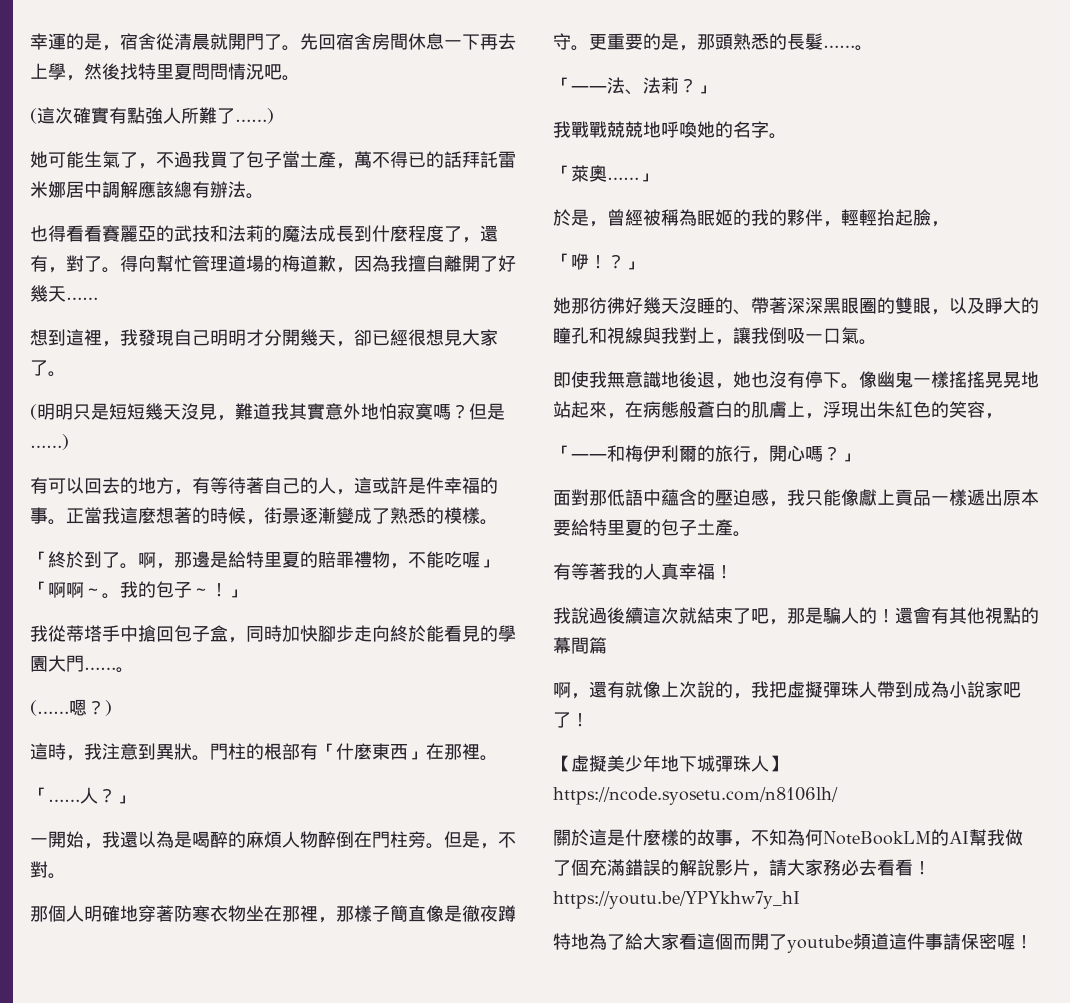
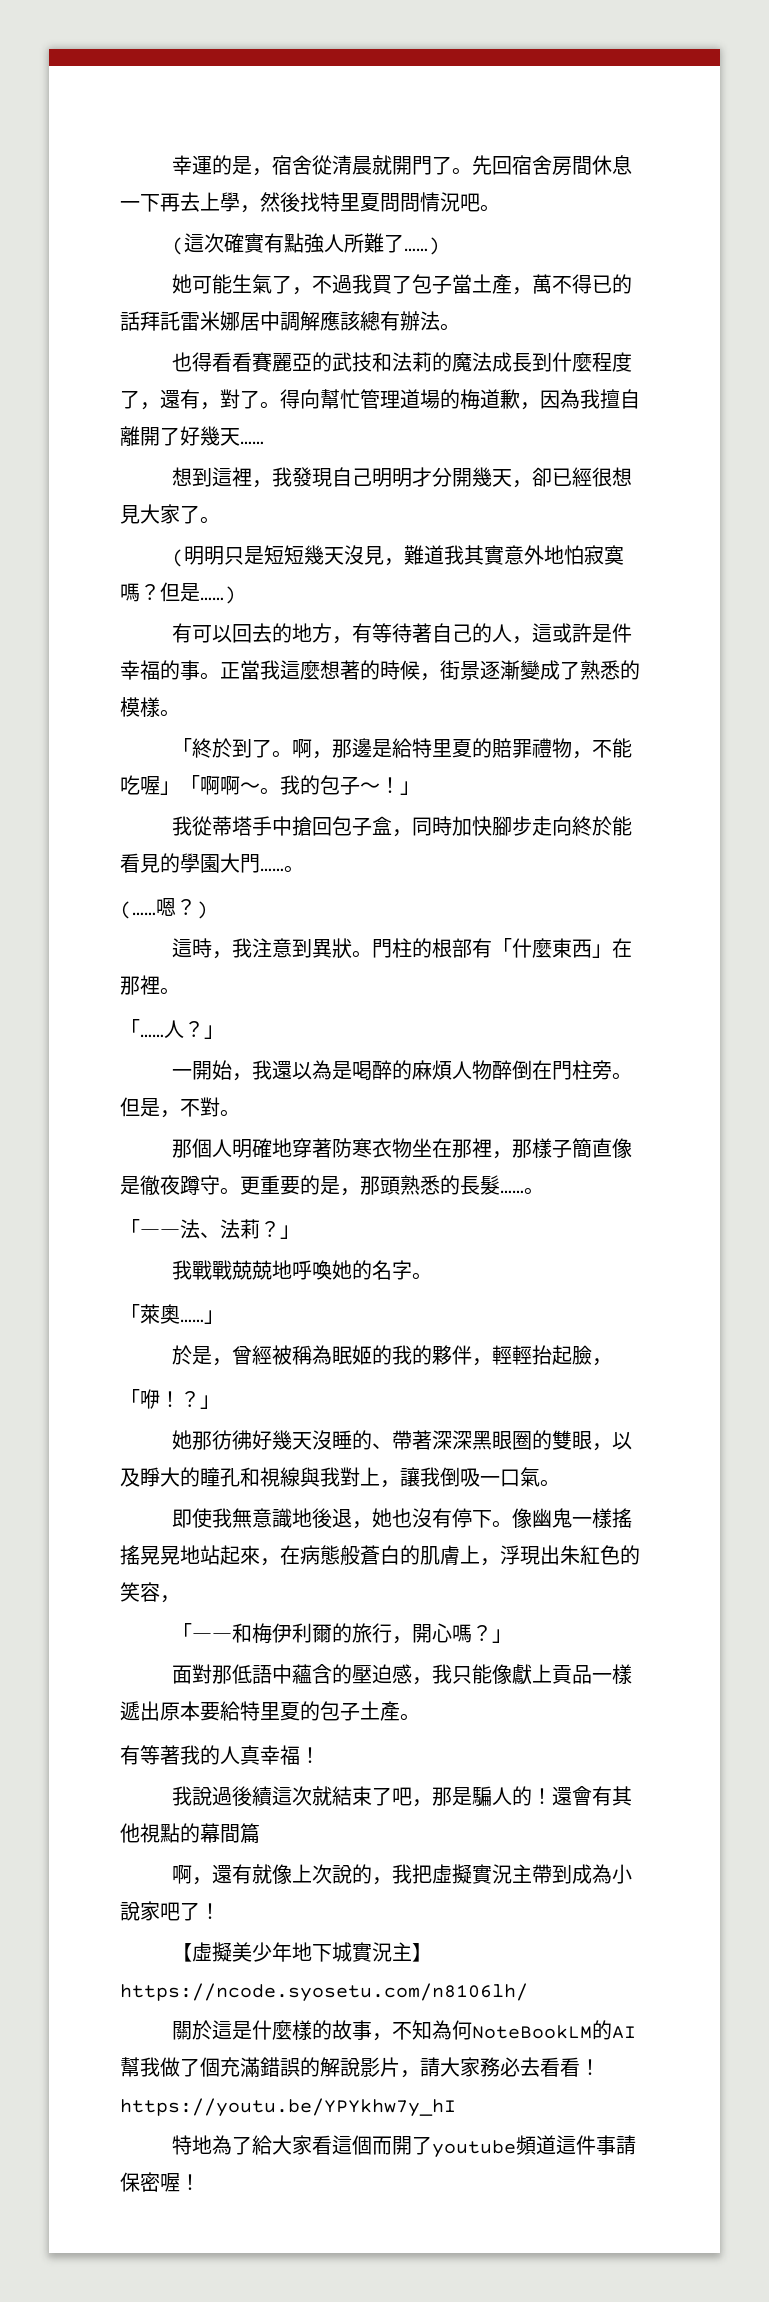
[823,681,877,698] 彈珠人 -> [471,1864,532,1884] 實況主
[715,755,769,772] 彈珠人 -> [351,1942,412,1962] 實況主

